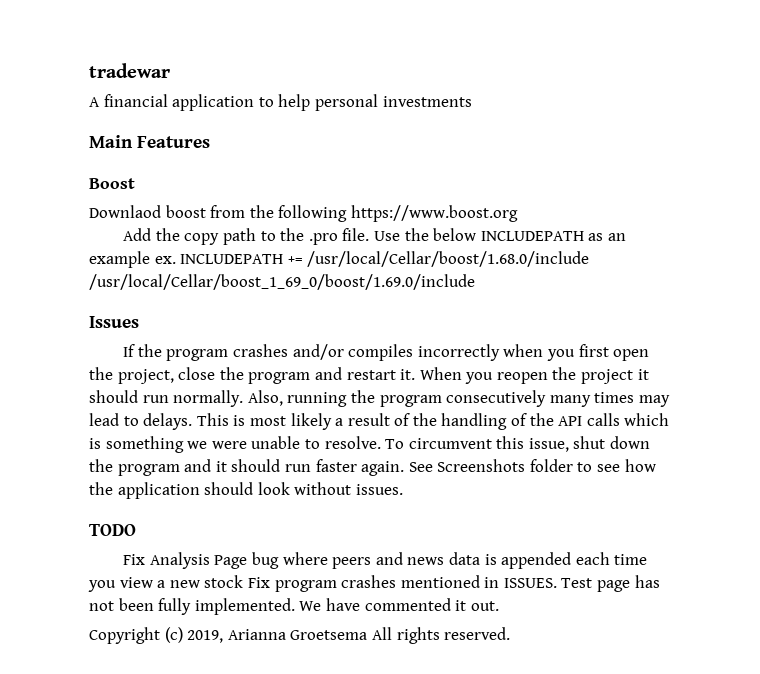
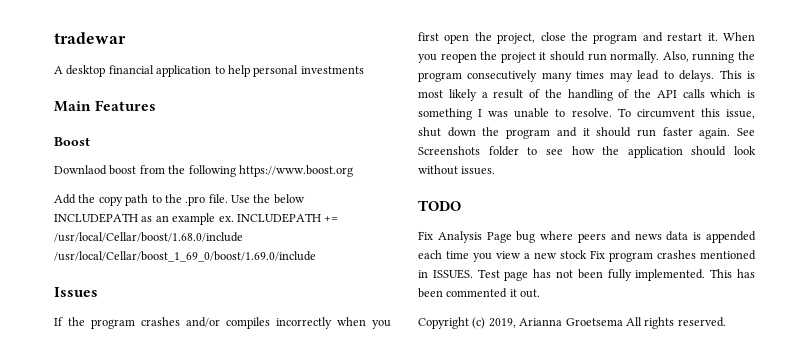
(100, 102) none -> [66,65,106,77] desktop
[187,441,247,449] we were -> [478,109,509,117] I was
[299,598,360,611] We have -> [710,269,755,278] [418,288,443,298] This has been

